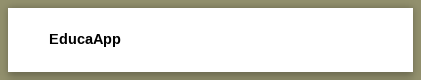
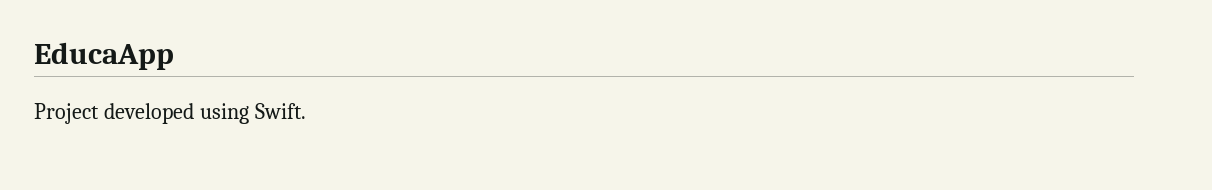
(121, 40) none -> [34,103,306,124] // Project developed using Swift.

